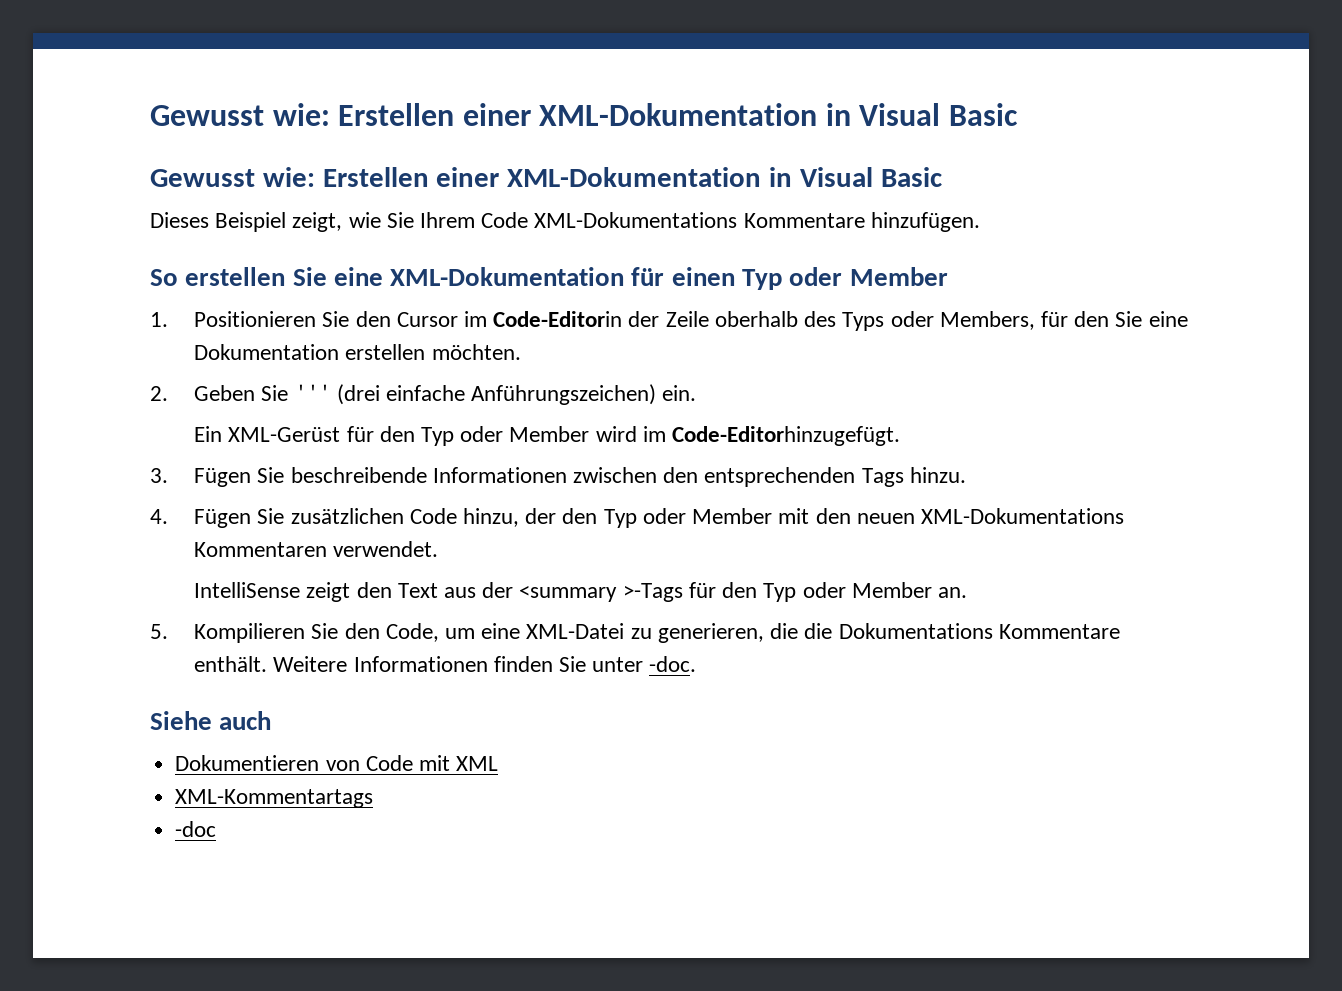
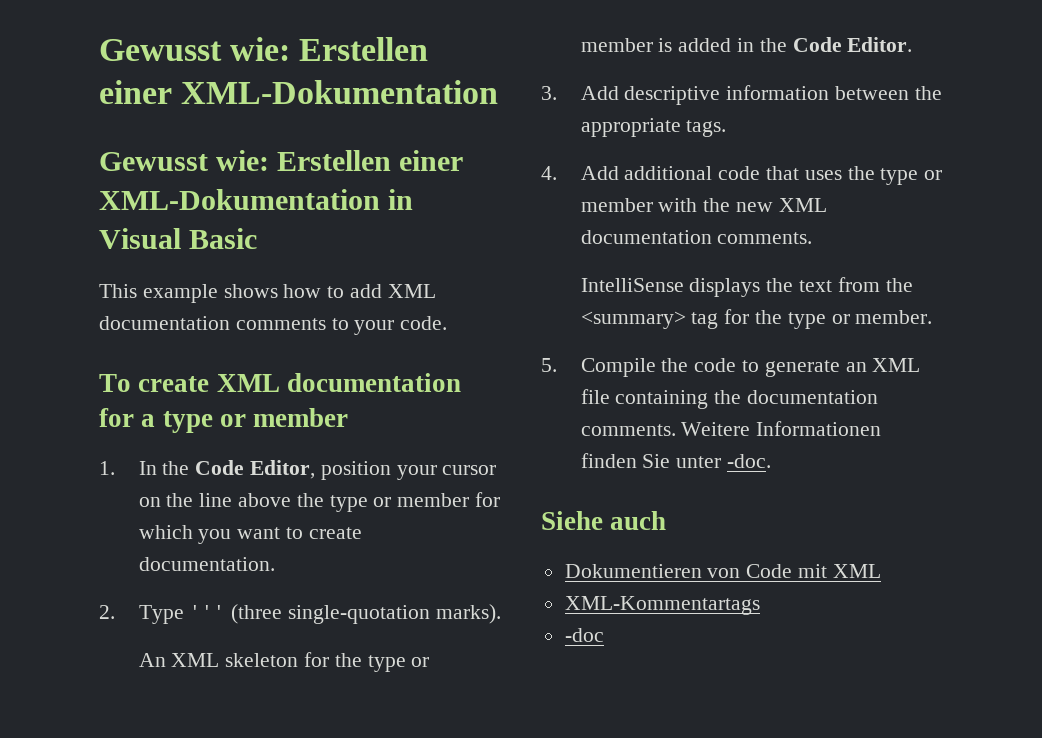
[150,103,1018,126] [150,167,942,187] [150,212,980,232] [150,267,948,290] [150,311,1188,331] [194,344,521,360] [150,384,697,405] [194,426,901,446] [150,467,966,487] [150,508,1124,528] [194,541,439,557] [194,582,967,602] [150,623,1120,643] [194,656,268,672] Gewusst wie: Erstellen einer XML-Dokumentation in Visual Basic // Gewusst wie: Erstellen einer XML-Dokumentation in Visual Basic // Dieses Beispiel zeigt, wie Sie Ihrem Code XML-Dokumentations Kommentare hinzufügen. // So erstellen Sie eine XML-Dokumentation für einen Typ oder Member // 1. Positionieren Sie den Cursor im Code-Editorin der Zeile oberhalb des Typs oder Members, für den Sie eine Dokumentation erstellen möchten. // 2. Geben Sie ''' (drei einfache Anführungszeichen) ein. // Ein XML-Gerüst für den Typ oder Member wird im Code-Editorhinzugefügt. // 3. Fügen Sie beschreibende Informationen zwischen den entsprechenden Tags hinzu. // 4. Fügen Sie zusätzlichen Code hinzu, der den Typ oder Member mit den neuen XML-Dokumentations Kommentaren verwendet. // IntelliSense zeigt den Text aus der <summary >-Tags für den Typ oder Member an. // 5. Kompilieren Sie den Code, um eine XML-Datei zu generieren, die die Dokumentations Kommentare enthält. -> [99,37,429,61] [99,80,499,104] [99,150,464,171] [99,189,414,210] [99,228,258,249] [99,284,436,303] [99,316,448,335] [99,373,461,392] [99,408,349,433] [99,460,497,480] [138,492,501,512] [138,525,362,544] [138,557,275,571] [99,604,501,624] [138,652,430,672] [580,37,913,52] [541,85,942,105] [580,118,727,137] [541,166,943,185] [580,198,827,212] [580,230,813,244] [580,277,913,297] [580,309,933,329] [541,358,921,377] [580,389,879,409] [580,424,676,436] Gewusst wie: Erstellen einer XML-Dokumentation // Gewusst wie: Erstellen einer XML-Dokumentation in Visual Basic // This example shows how to add XML documentation comments to your code. // To create XML documentation for a type or member // 1. In the Code Editor, position your cursor on the line above the type or member for which you want to create documentation. // 2. Type ''' (three single-quotation marks). // An XML skeleton for the type or member is added in the Code Editor. // 3. Add descriptive information between the appropriate tags. // 4. Add additional code that uses the type or member with the new XML documentation comments. // IntelliSense displays the text from the <summary> tag for the type or member. // 5. Compile the code to generate an XML file containing the documentation comments.

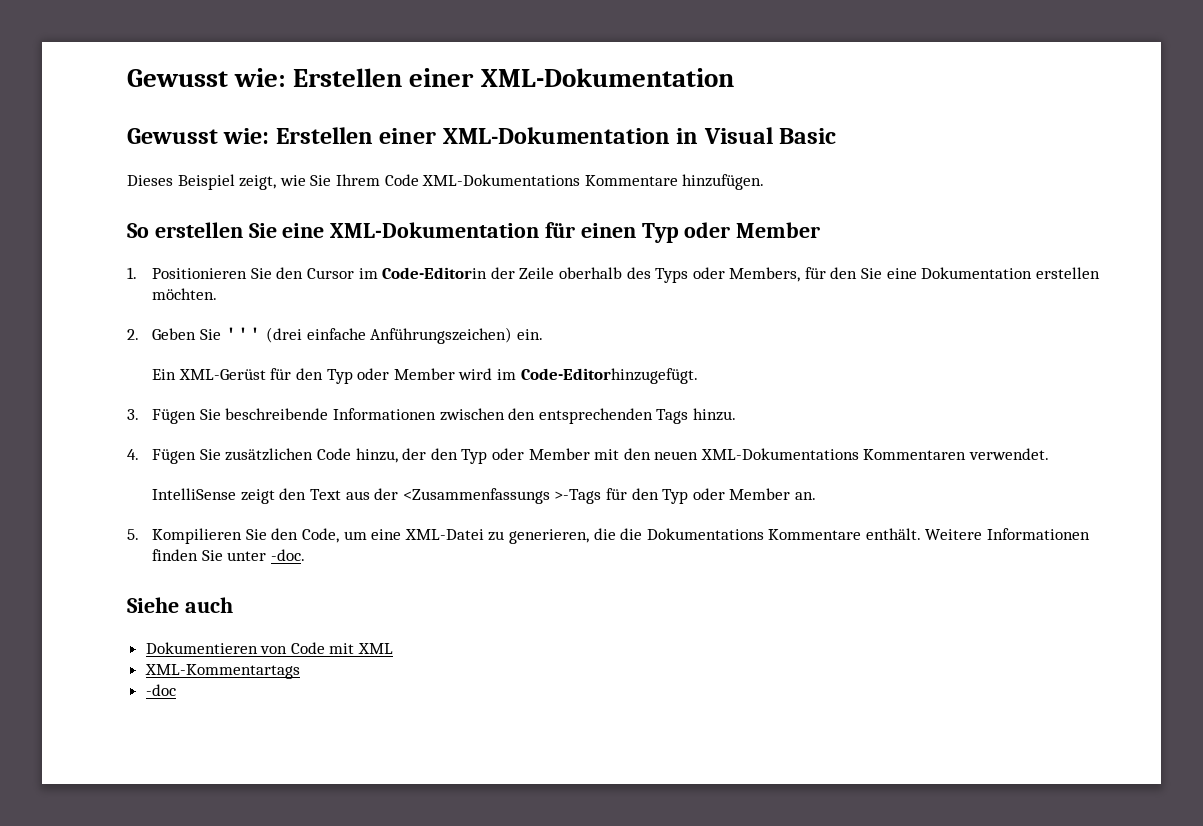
[99,284,436,303] [99,316,448,335] [99,373,461,392] [99,408,349,433] [99,460,497,480] [138,492,501,512] [138,525,362,544] [138,557,275,571] [99,604,501,624] [138,652,430,672] [580,37,913,52] [541,85,942,105] [580,118,727,137] [541,166,943,185] [580,198,827,212] [580,230,813,244] [580,277,913,297] [580,309,933,329] [541,358,921,377] [580,389,879,409] [580,424,676,436] This example shows how to add XML documentation comments to your code. // To create XML documentation for a type or member // 1. In the Code Editor, position your cursor on the line above the type or member for which you want to create documentation. // 2. Type ''' (three single-quotation marks). // An XML skeleton for the type or member is added in the Code Editor. // 3. Add descriptive information between the appropriate tags. // 4. Add additional code that uses the type or member with the new XML documentation comments. // IntelliSense displays the text from the <summary> tag for the type or member. // 5. Compile the code to generate an XML file containing the documentation comments. -> [127,174,765,190] [127,222,821,243] [127,267,1100,283] [152,288,218,300] [127,327,543,344] [152,368,698,384] [127,408,736,424] [127,448,1050,464] [152,488,816,504] [127,528,921,544] Dieses Beispiel zeigt, wie Sie Ihrem Code XML-Dokumentations Kommentare hinzufügen. // So erstellen Sie eine XML-Dokumentation für einen Typ oder Member // 1. Positionieren Sie den Cursor im Code-Editorin der Zeile oberhalb des Typs oder Members, für den Sie eine Dokumentation erstellen möchten. // 2. Geben Sie ''' (drei einfache Anführungszeichen) ein. // Ein XML-Gerüst für den Typ oder Member wird im Code-Editorhinzugefügt. // 3. Fügen Sie beschreibende Informationen zwischen den entsprechenden Tags hinzu. // 4. Fügen Sie zusätzlichen Code hinzu, der den Typ oder Member mit den neuen XML-Dokumentations Kommentaren verwendet. // IntelliSense zeigt den Text aus der <Zusammenfassungs >-Tags für den Typ oder Member an. // 5. Kompilieren Sie den Code, um eine XML-Datei zu generieren, die die Dokumentations Kommentare enthält.

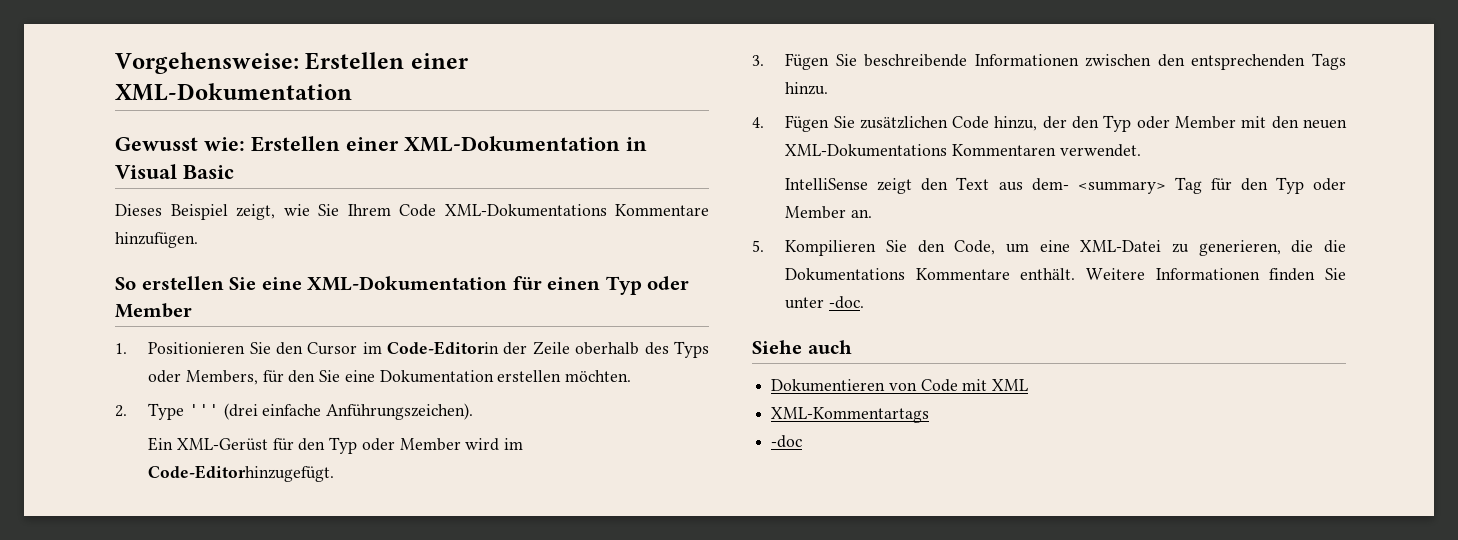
[127,68,287,87] Gewusst wie: -> [115,52,299,74] Vorgehensweise:
[152,328,221,340] Geben Sie -> [148,403,185,420] Type
[370,327,543,344] Anführungszeichen) ein. -> [326,403,474,420] Anführungszeichen).
[374,488,602,504] der <Zusammenfassungs >-Tags -> [1031,177,1202,194] dem- <summary> Tag

